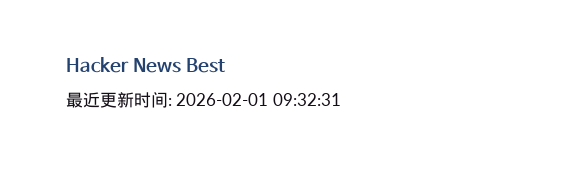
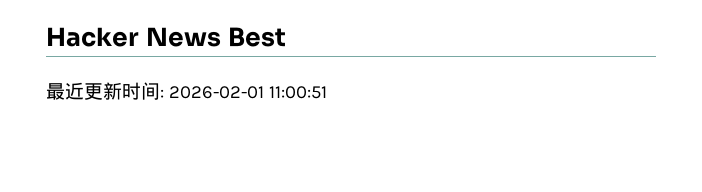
[272,93,341,106] 09:32:31 -> [268,86,327,99] 11:00:51

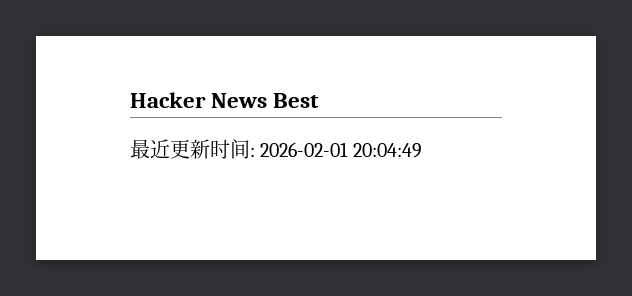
[268,86,327,99] 11:00:51 -> [352,143,422,158] 20:04:49

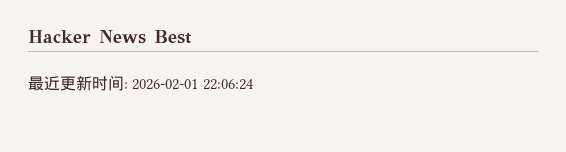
[352,143,422,158] 20:04:49 -> [202,79,254,90] 22:06:24

